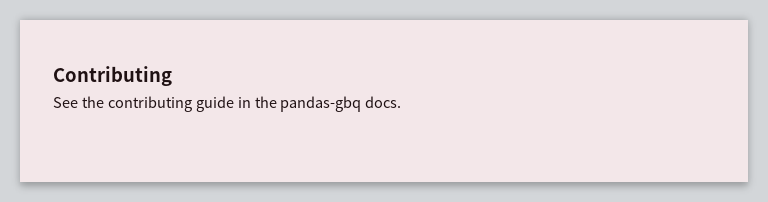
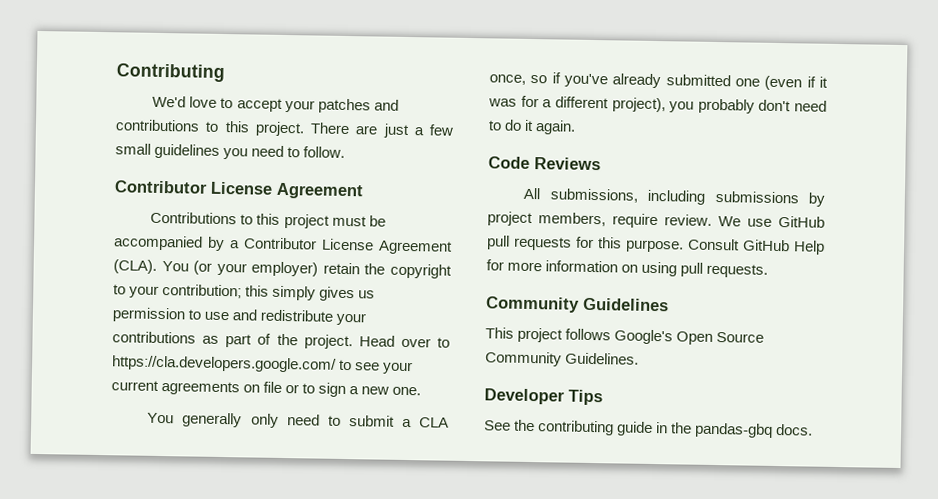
(172, 76) none -> [152,95,399,114] [115,119,454,139] [115,143,346,160] [114,180,364,200] [150,211,386,229] [113,235,453,255] [113,259,453,279] [113,284,376,302] [112,307,367,326] [112,331,450,350] [112,355,414,375] [111,380,422,398] [147,412,449,428] [489,72,828,91] [488,95,827,114] [488,119,577,135] [488,156,601,171] [523,187,825,207] [487,211,825,229] [487,235,825,255] [486,259,769,278] [485,296,669,313] [485,327,765,345] [485,351,640,367] [484,388,603,406] // We'd love to accept your patches and contributions to this project. There are just a few small guidelines you need to follow. // Contributor License Agreement // Contributions to this project must be accompanied by a Contributor License Agreement (CLA). You (or your employer) retain the copyright to your contribution; this simply gives us permission to use and redistribute your contributions as part of the project. Head over to https://cla.developers.google.com/ to see your current agreements on file or to sign a new one. // You generally only need to submit a CLA once, so if you've already submitted one (even if it was for a different project), you probably don't need to do it again. // Code Reviews // All submissions, including submissions by project members, require review. We use GitHub pull requests for this purpose. Consult GitHub Help for more information on using pull requests. // Community Guidelines // This project follows Google's Open Source Community Guidelines. // Developer Tips

